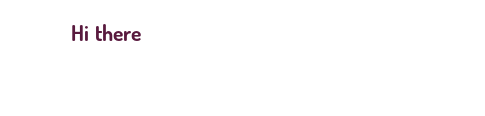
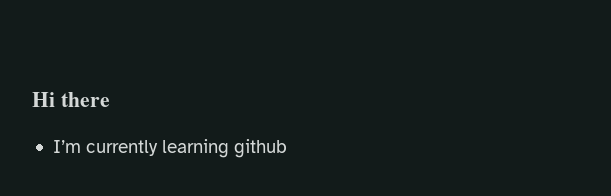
(141, 32) none -> [52,139,288,158] // I’m currently learning github

